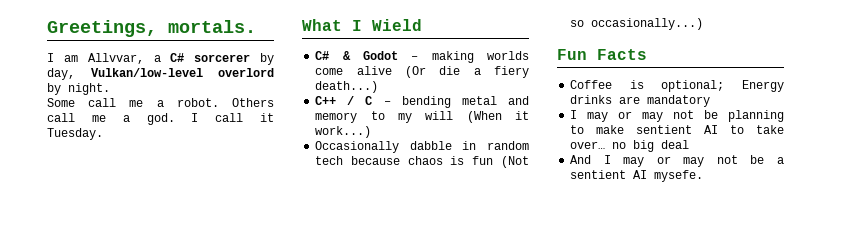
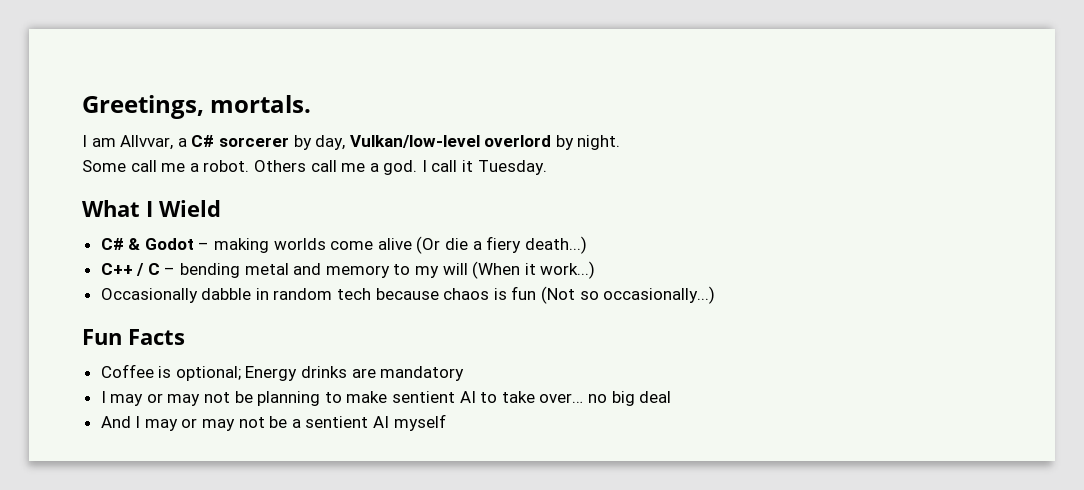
[654,170,704,182] mysefe. -> [393,414,446,431] myself

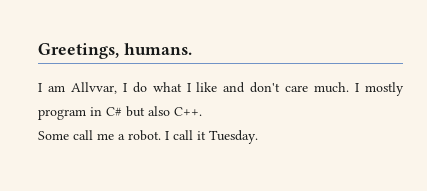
[210,95,312,113] mortals. -> [123,43,192,55] humans.
[177,135,621,150] a C# sorcerer by day, Vulkan/low-level overlord by night. -> [122,82,404,96] [38,106,202,120] I do what I like and don't care much. I mostly program in C# but also C++.
[253,160,418,175] Others call me a god. -> (161, 135) none
[82,200,221,217] [100,236,587,254] [100,261,596,279] [100,286,716,304] [82,329,185,345] [100,364,465,381] [100,391,672,406] [100,414,446,431] // What I Wield // C# & Godot – making worlds come alive (Or die a fiery death...) // C++ / C – bending metal and memory to my will (When it work...) // Occasionally dabble in random tech because chaos is fun (Not so occasionally...) // Fun Facts // Coffee is optional; Energy drinks are mandatory // I may or may not be planning to make sentient AI to take over… no big deal // And I may or may not be a sentient AI myself -> (258, 137) none

